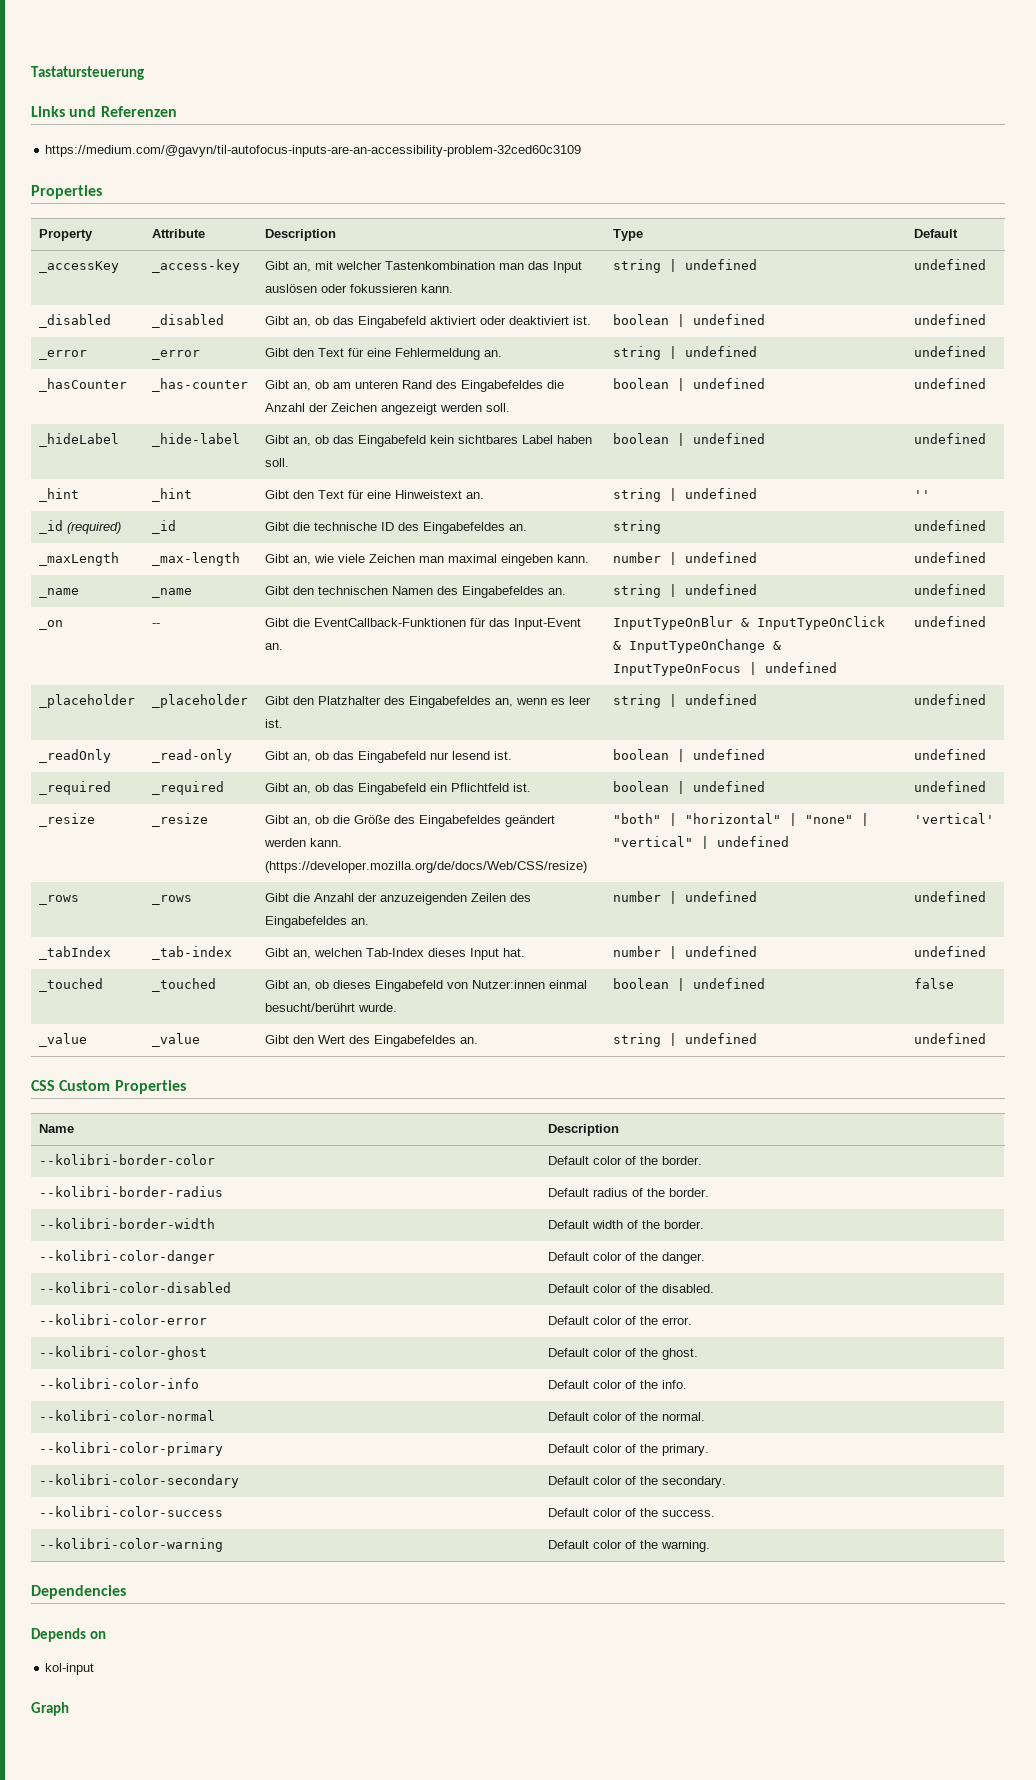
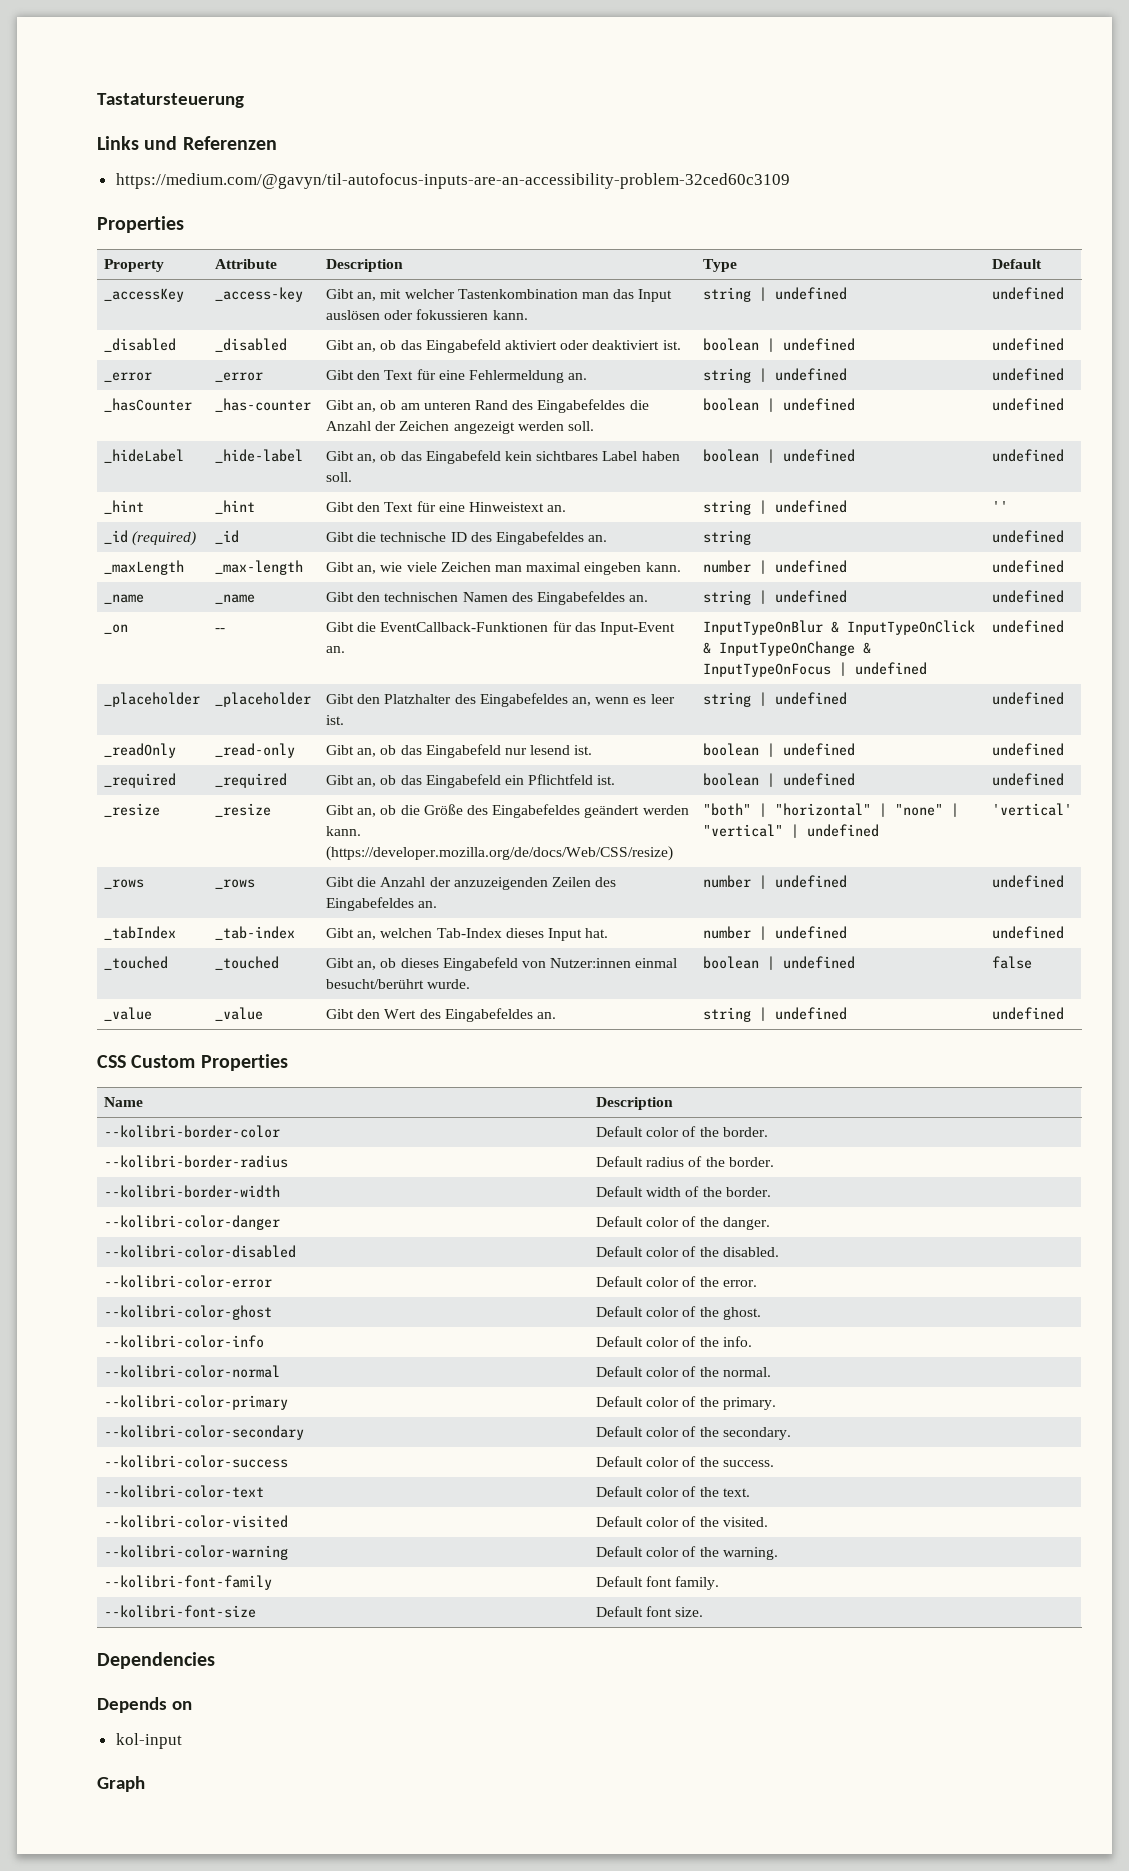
(716, 1513) none -> [104,1485,265,1498] [596,1486,750,1497] [104,1515,289,1528] [596,1516,768,1527] // --kolibri-color-text | Default color of the text. // --kolibri-color-visited | Default color of the visited.
(711, 1546) none -> [104,1575,273,1590] [596,1576,720,1590] [104,1605,257,1618] [596,1606,704,1617] // --kolibri-font-family | Default font family. // --kolibri-font-size | Default font size.

